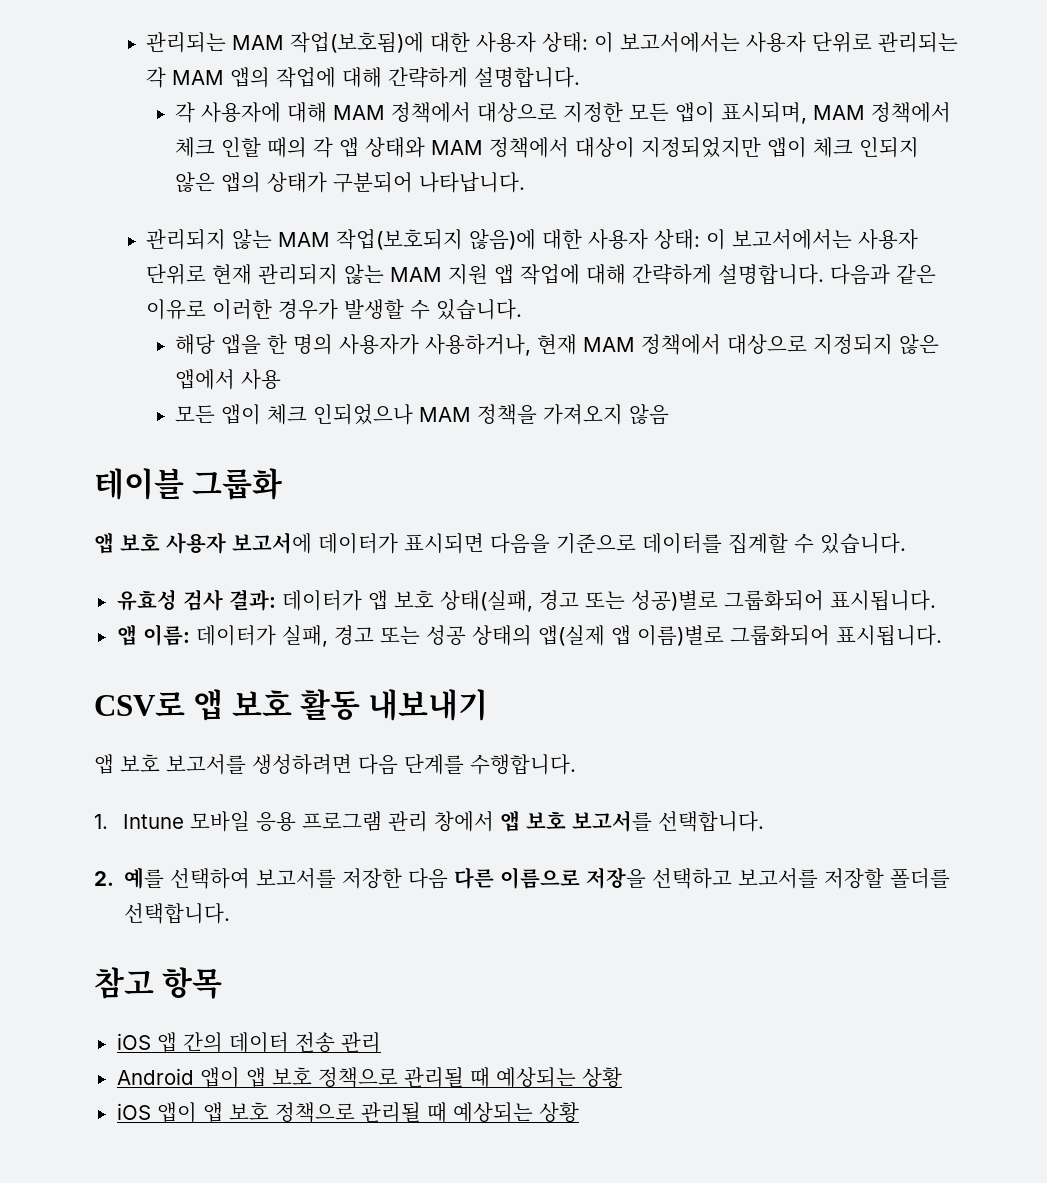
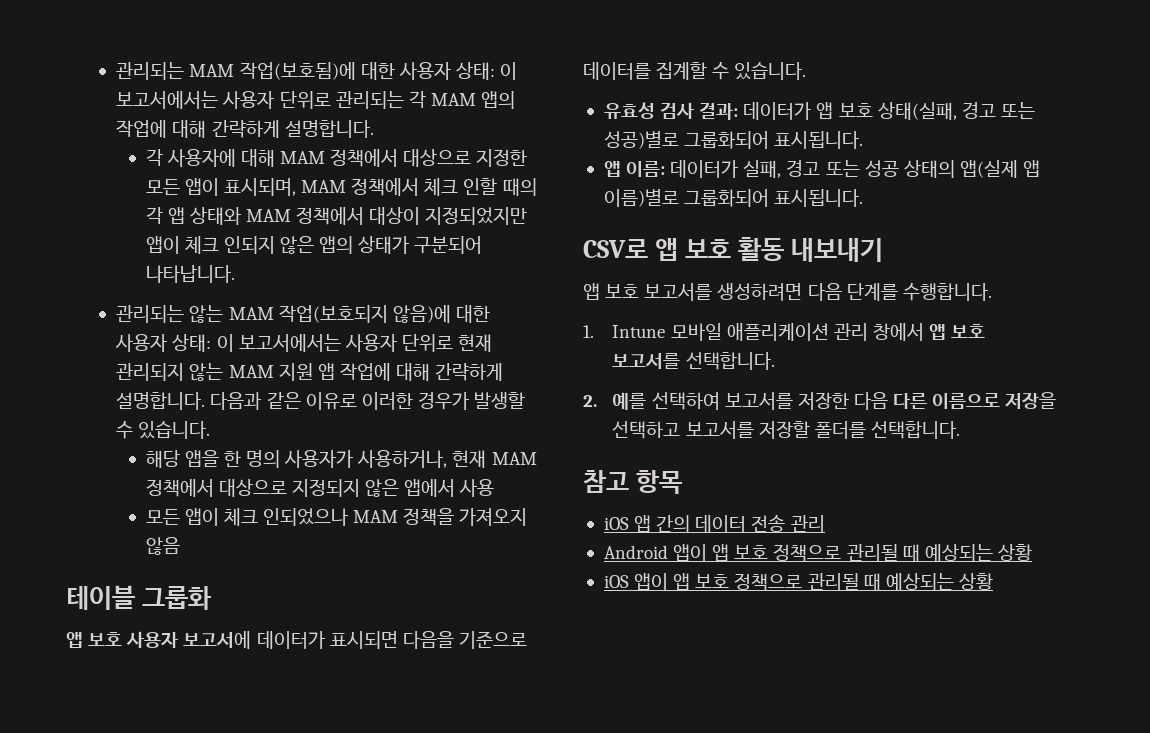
[146,229,227,250] 관리되지 -> [116,305,185,323] 관리되는
[256,811,383,832] 응용 프로그램 -> [726,323,829,341] 애플리케이션

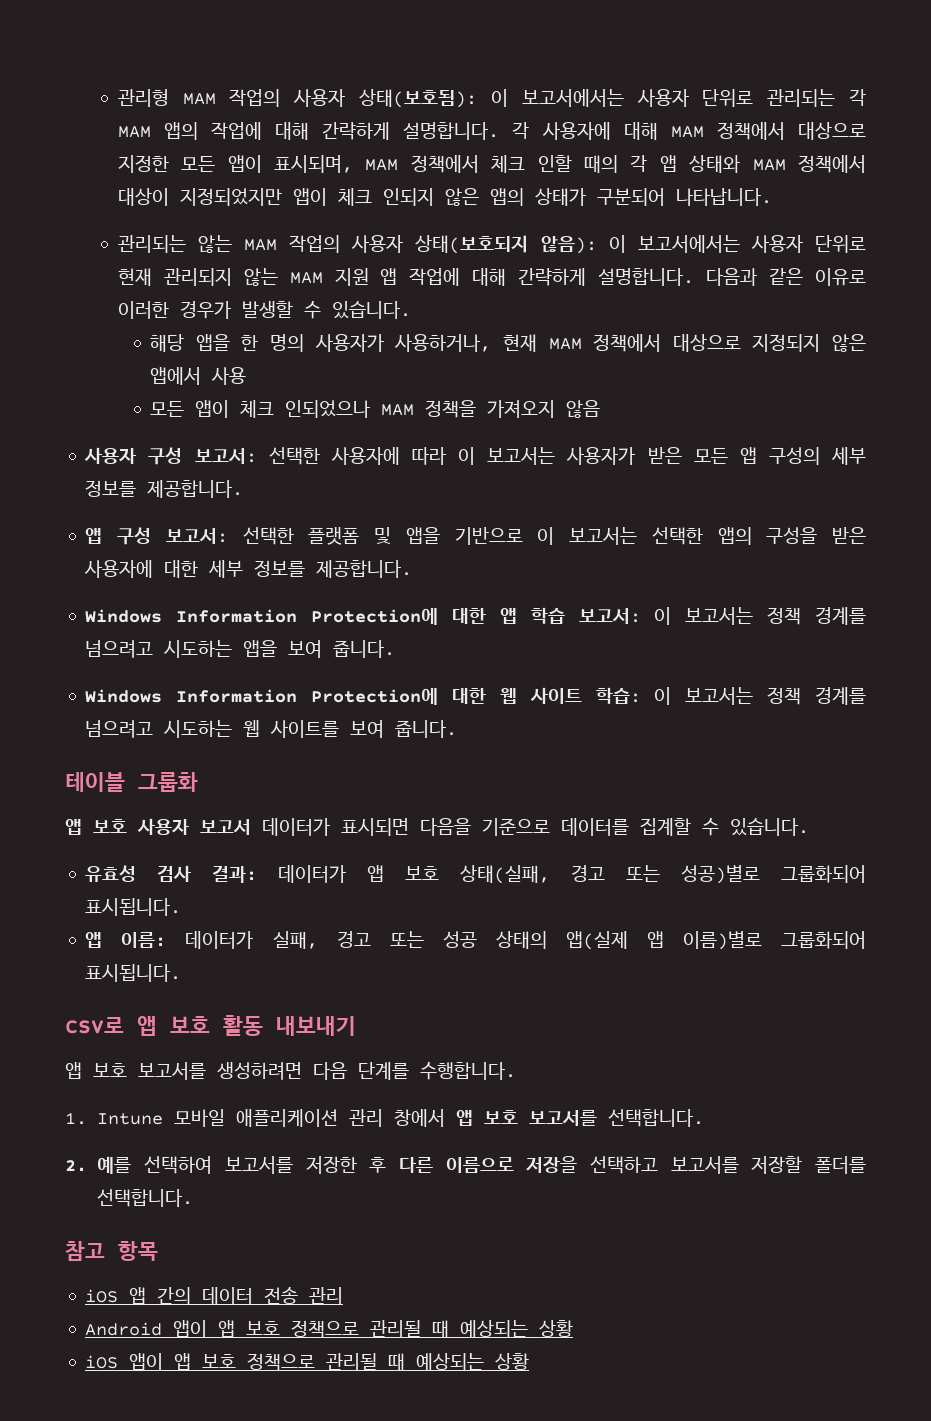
[116,62,495,80] 관리되는 MAM 작업(보호됨)에 대한 사용자 상태: -> [117,89,478,108] 관리형 MAM 작업의 사용자 상태(보호됨):
(374, 129) // -> (500, 131) none
[278,305,490,323] [115,334,212,352] 작업(보호되지 않음)에 대한 사용자 상태: -> [289,235,597,254] 작업의 사용자 상태(보호되지 않음):
(180, 546) none -> [84,447,866,465] [85,480,244,498] [85,527,866,545] [84,560,413,578] [85,607,866,625] [85,640,396,658] [85,687,866,705] [85,720,458,738] // 사용자 구성 보고서: 선택한 사용자에 따라 이 보고서는 사용자가 받은 모든 앱 구성의 세부 정보를 제공합니다. // 앱 구성 보고서: 선택한 플랫폼 및 앱을 기반으로 이 보고서는 선택한 앱의 구성을 받은 사용자에 대한 세부 정보를 제공합니다. // Windows Information Protection에 대한 앱 학습 보고서: 이 보고서는 정책 경계를 넘으려고 시도하는 앱을 보여 줍니다. // Windows Information Protection에 대한 웹 사이트 학습: 이 보고서는 정책 경계를 넘으려고 시도하는 웹 사이트를 보여 줍니다.
[183,631,252,649] 보고서에 -> [200,819,251,835] 보고서
[853,392,888,410] 다음 -> [369,1157,387,1173] 후

